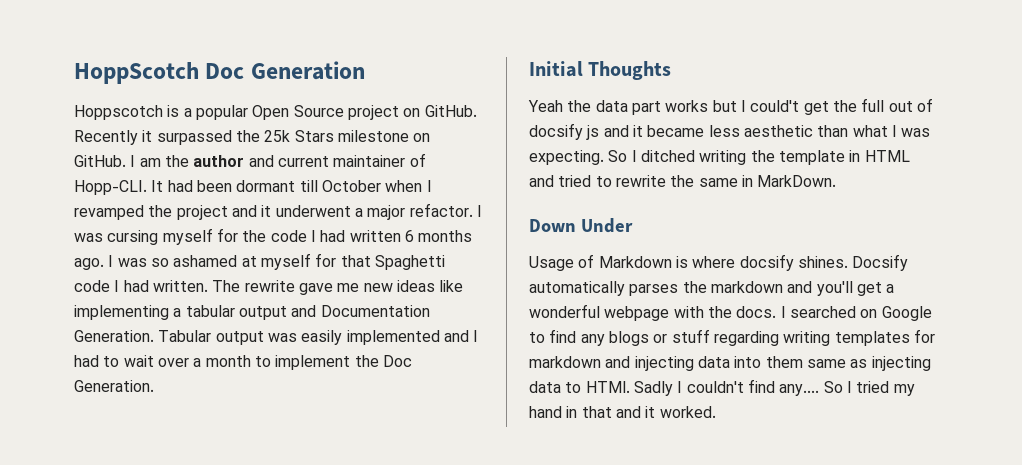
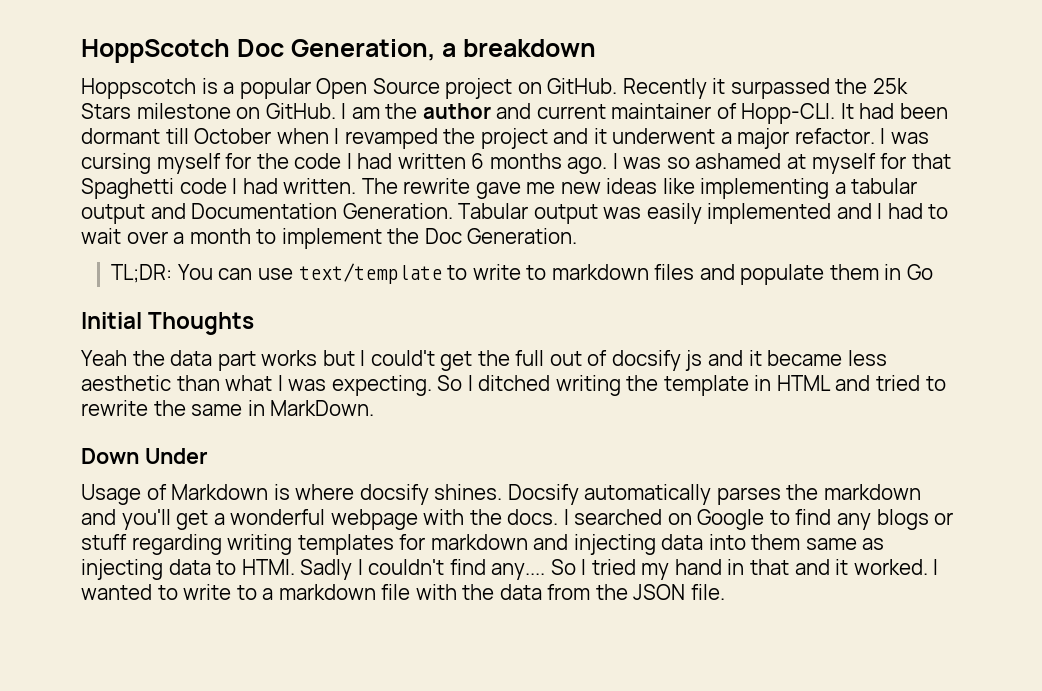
[250,61,365,80] Generation -> [290,39,596,61] Generation, a breakdown
(154, 386) none -> [111,263,933,285] // TL;DR: You can use text/template to write to markdown files and populate them in Go
(716, 412) none -> [933,559,939,575] [81,584,725,600] I wanted to write to a markdown file with the data from the JSON file.

